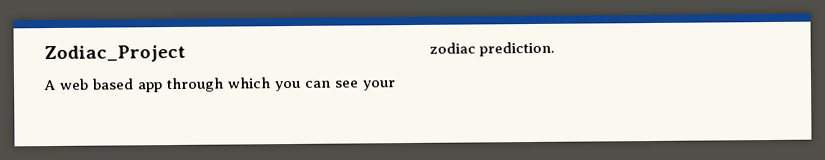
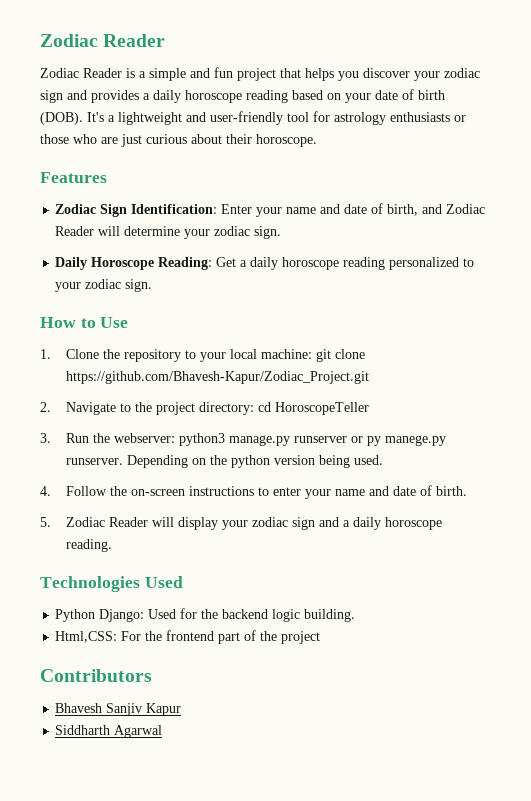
[44,44,186,64] [43,77,396,93] [429,41,556,57] Zodiac_Project // A web based app through which you can see your zodiac prediction. -> [40,34,166,47] [40,67,480,81] [40,89,445,103] [40,111,466,125] [40,134,317,147] [40,172,107,183] [55,203,486,217] [55,226,282,239] [55,257,475,270] [55,279,153,292] [40,317,129,328] [40,349,366,362] [66,371,370,384] [40,402,370,415] [40,433,447,446] [66,455,384,468] [40,485,468,499] [40,517,443,530] [66,539,113,552] [40,576,183,592] [55,608,356,622] [55,630,321,644] [40,669,152,682] [55,703,182,716] [55,725,163,738] Zodiac Reader // Zodiac Reader is a simple and fun project that helps you discover your zodiac sign and provides a daily horoscope reading based on your date of birth (DOB). It's a lightweight and user-friendly tool for astrology enthusiasts or those who are just curious about their horoscope. // Features // Zodiac Sign Identification: Enter your name and date of birth, and Zodiac Reader will determine your zodiac sign. // Daily Horoscope Reading: Get a daily horoscope reading personalized to your zodiac sign. // How to Use // 1. Clone the repository to your local machine: git clone https://github.com/Bhavesh-Kapur/Zodiac_Project.git // 2. Navigate to the project directory: cd HoroscopeTeller // 3. Run the webserver: python3 manage.py runserver or py manege.py runserver. Depending on the python version being used. // 4. Follow the on-screen instructions to enter your name and date of birth. // 5. Zodiac Reader will display your zodiac sign and a daily horoscope reading. // Technologies Used // Python Django: Used for the backend logic building. // Html,CSS: For the frontend part of the project // Contributors // Bhavesh Sanjiv Kapur // Siddharth Agarwal

